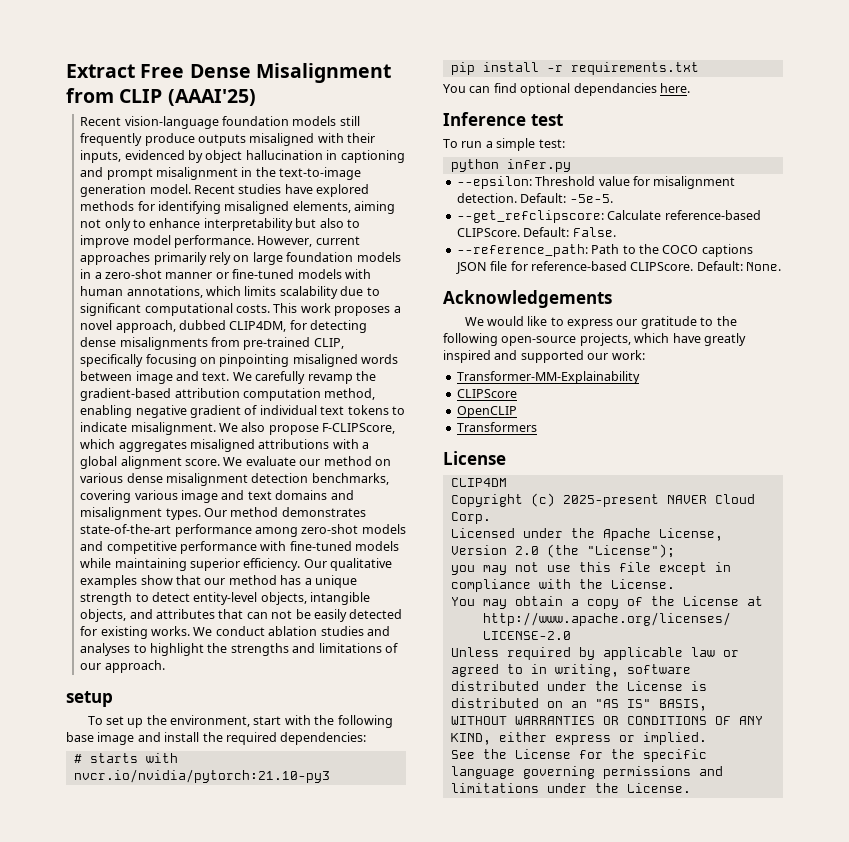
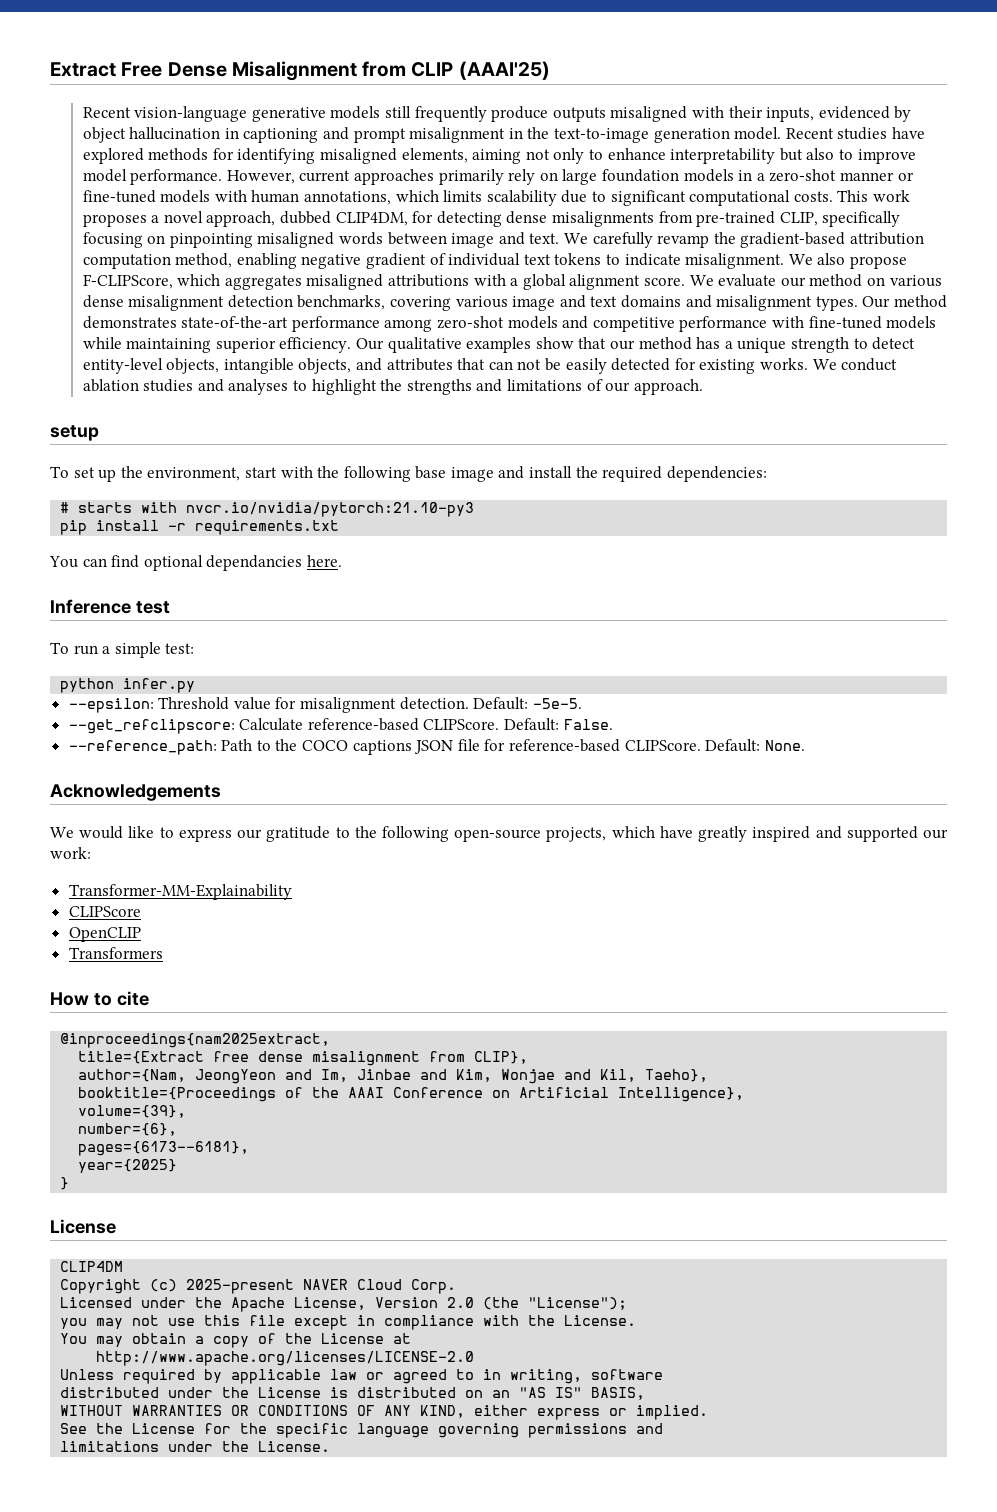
[222,116,290,126] foundation -> [251,107,326,122] generative
(537, 427) none -> [50,991,149,1006] [60,1033,331,1048] [78,1051,529,1066] [78,1069,709,1084] [78,1087,745,1102] [78,1105,187,1118] [78,1123,178,1136] [78,1141,250,1156] [78,1159,178,1173] [60,1177,70,1190] // How to cite // @inproceedings{nam2025extract, // title={Extract free dense misalignment from CLIP}, // author={Nam, JeongYeon and Im, Jinbae and Kim, Wonjae and Kil, Taeho}, // booktitle={Proceedings of the AAAI Conference on Artificial Intelligence}, // volume={39}, // number={6}, // pages={6173--6181}, // year={2025} // }

